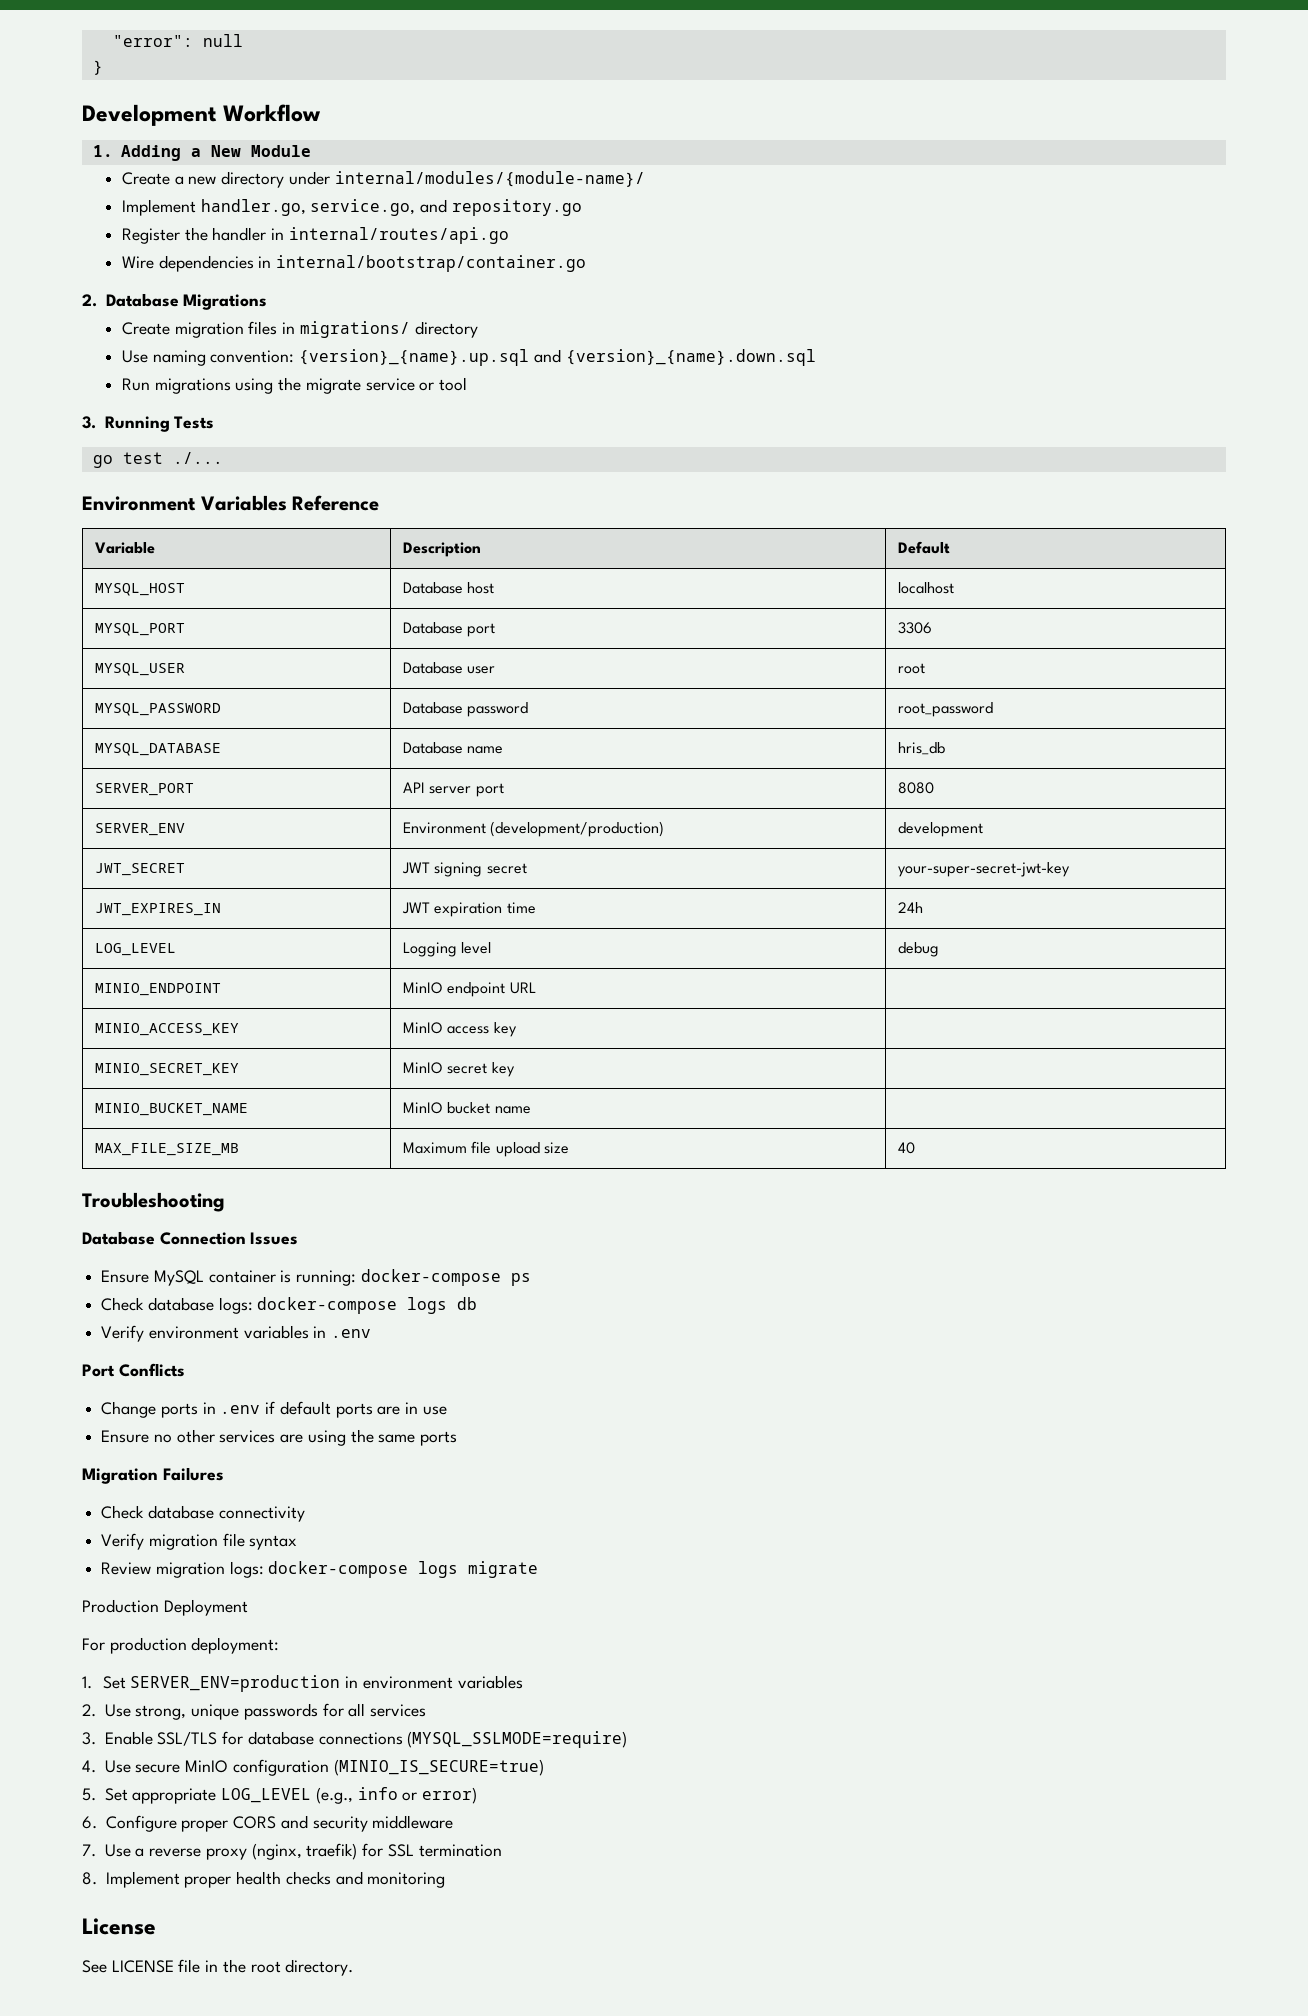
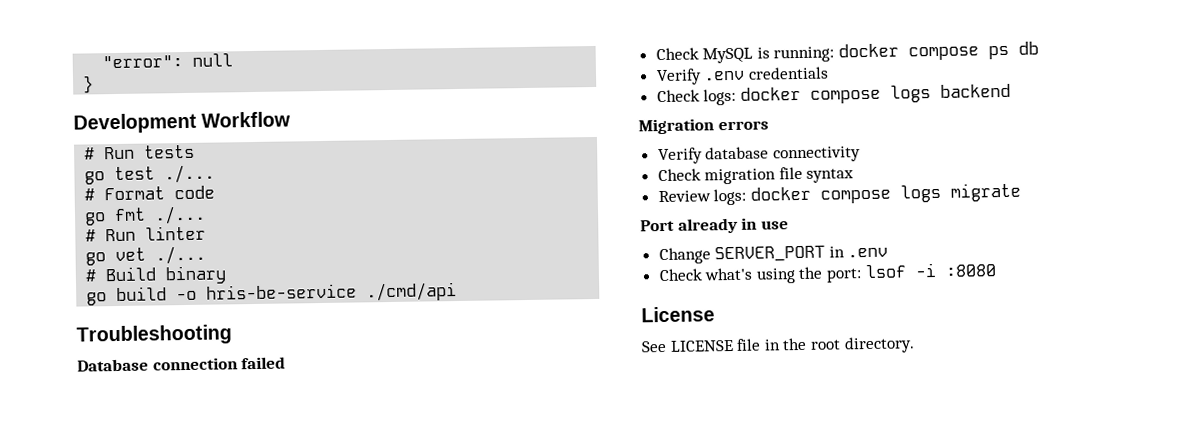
[92,145,312,161] [121,171,645,188] [121,199,582,216] [121,227,509,244] [121,255,587,272] [82,293,268,310] [121,321,478,338] [121,349,816,366] [121,377,468,394] [82,416,215,432] [92,452,223,468] [82,495,380,511] [95,542,156,554] [403,542,482,557] [898,541,951,554] [95,583,186,596] [403,582,495,594] [898,582,955,594] [95,623,186,636] [403,622,496,637] [898,622,933,634] [95,663,186,676] [403,662,496,674] [898,663,926,674] [95,703,222,716] [403,702,529,717] [898,702,994,717] [95,743,222,756] [403,742,504,754] [898,742,946,755] [95,783,195,796] [403,782,504,797] [898,782,935,794] [95,823,186,836] [403,821,665,837] [898,822,984,837] [95,863,186,876] [402,862,527,877] [898,862,1071,877] [95,903,222,916] [402,902,536,917] [898,902,924,913] [95,943,177,956] [403,942,492,957] [898,942,940,957] [95,983,222,996] [403,982,536,997] [95,1023,240,1036] [403,1022,517,1037] [95,1063,240,1076] [403,1062,515,1077] [95,1103,249,1116] [403,1102,531,1114] [95,1143,240,1156] [403,1141,570,1157] [898,1142,916,1154] [82,1192,225,1212] [82,1231,299,1245] [101,1269,531,1286] [101,1297,478,1314] [101,1325,372,1342] [82,1363,185,1377] [101,1401,447,1418] [101,1429,458,1446] 1. Adding a New Module // Create a new directory under internal/modules/{module-name}/ // Implement handler.go, service.go, and repository.go // Register the handler in internal/routes/api.go // Wire dependencies in internal/bootstrap/container.go // 2. Database Migrations // Create migration files in migrations/ directory // Use naming convention: {version}_{name}.up.sql and {version}_{name}.down.sql // Run migrations using the migrate service or tool // 3. Running Tests // go test ./... // Environment Variables Reference // Variable | Description | Default // MYSQL_HOST | Database host | localhost // MYSQL_PORT | Database port | 3306 // MYSQL_USER | Database user | root // MYSQL_PASSWORD | Database password | root_password // MYSQL_DATABASE | Database name | hris_db // SERVER_PORT | API server port | 8080 // SERVER_ENV | Environment (development/production) | development // JWT_SECRET | JWT signing secret | your-super-secret-jwt-key // JWT_EXPIRES_IN | JWT expiration time | 24h // LOG_LEVEL | Logging level | debug // MINIO_ENDPOINT | MinIO endpoint URL | // MINIO_ACCESS_KEY | MinIO access key | // MINIO_SECRET_KEY | MinIO secret key | // MINIO_BUCKET_NAME | MinIO bucket name | // MAX_FILE_SIZE_MB | Maximum file upload size | 40 // Troubleshooting // Database Connection Issues // Ensure MySQL container is running: docker-compose ps // Check database logs: docker-compose logs db // Verify environment variables in .env // Port Conflicts // Change ports in .env if default ports are in use // Ensure no other services are using the same ports -> [84,144,196,160] [84,164,216,185] [84,185,216,201] [84,205,207,226] [85,225,207,242] [85,245,207,266] [85,265,228,285] [86,282,458,306] [76,324,232,346] [77,356,287,372] [655,41,1040,64] [655,66,829,86] [656,83,1011,106] # Run tests // go test ./... // # Format code // go fmt ./... // # Run linter // go vet ./... // # Build binary // go build -o hris-be-service ./cmd/api // Troubleshooting // Database connection failed // Check MySQL is running: docker compose ps db // Verify .env credentials // Check logs: docker compose logs backend
[162,1467,224,1481] [101,1505,145,1519] Failures // Check -> [717,120,769,131] [657,147,703,165] errors // Verify
[101,1533,145,1550] Verify -> [657,168,701,182] Check
[155,1561,409,1578] migration logs: docker-compose -> [713,186,891,206] logs: docker compose
[82,1599,248,1616] [82,1637,280,1654] [82,1675,523,1692] [82,1703,427,1720] [82,1731,628,1748] [82,1759,544,1776] [82,1787,478,1804] [82,1815,454,1832] [82,1843,502,1860] [82,1871,446,1888] Production Deployment // For production deployment: // 1. Set SERVER_ENV=production in environment variables // 2. Use strong, unique passwords for all services // 3. Enable SSL/TLS for database connections (MYSQL_SSLMODE=require) // 4. Use secure MinIO configuration (MINIO_IS_SECURE=true) // 5. Set appropriate LOG_LEVEL (e.g., info or error) // 6. Configure proper CORS and security middleware // 7. Use a reverse proxy (nginx, traefik) for SSL termination // 8. Implement proper health checks and monitoring -> [640,217,789,234] [658,245,889,265] [658,263,997,284] Port already in use // Change SERVER_PORT in .env // Check what's using the port: lsof -i :8080

